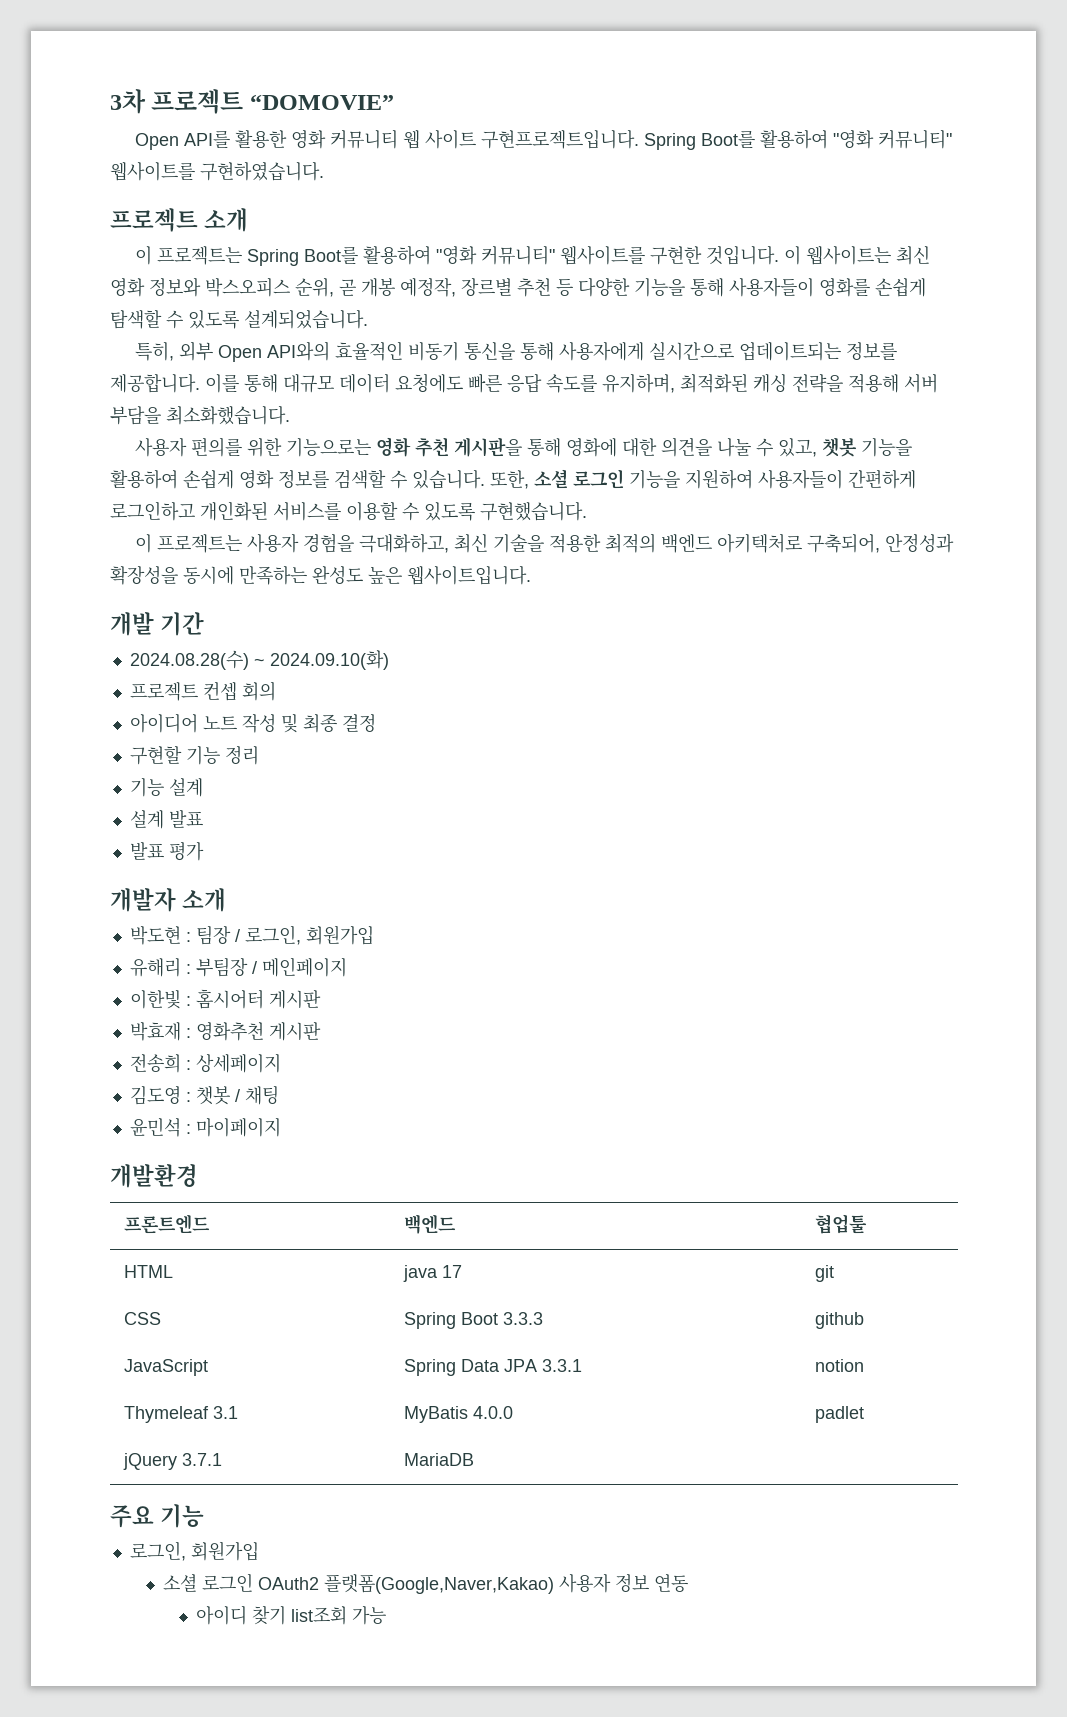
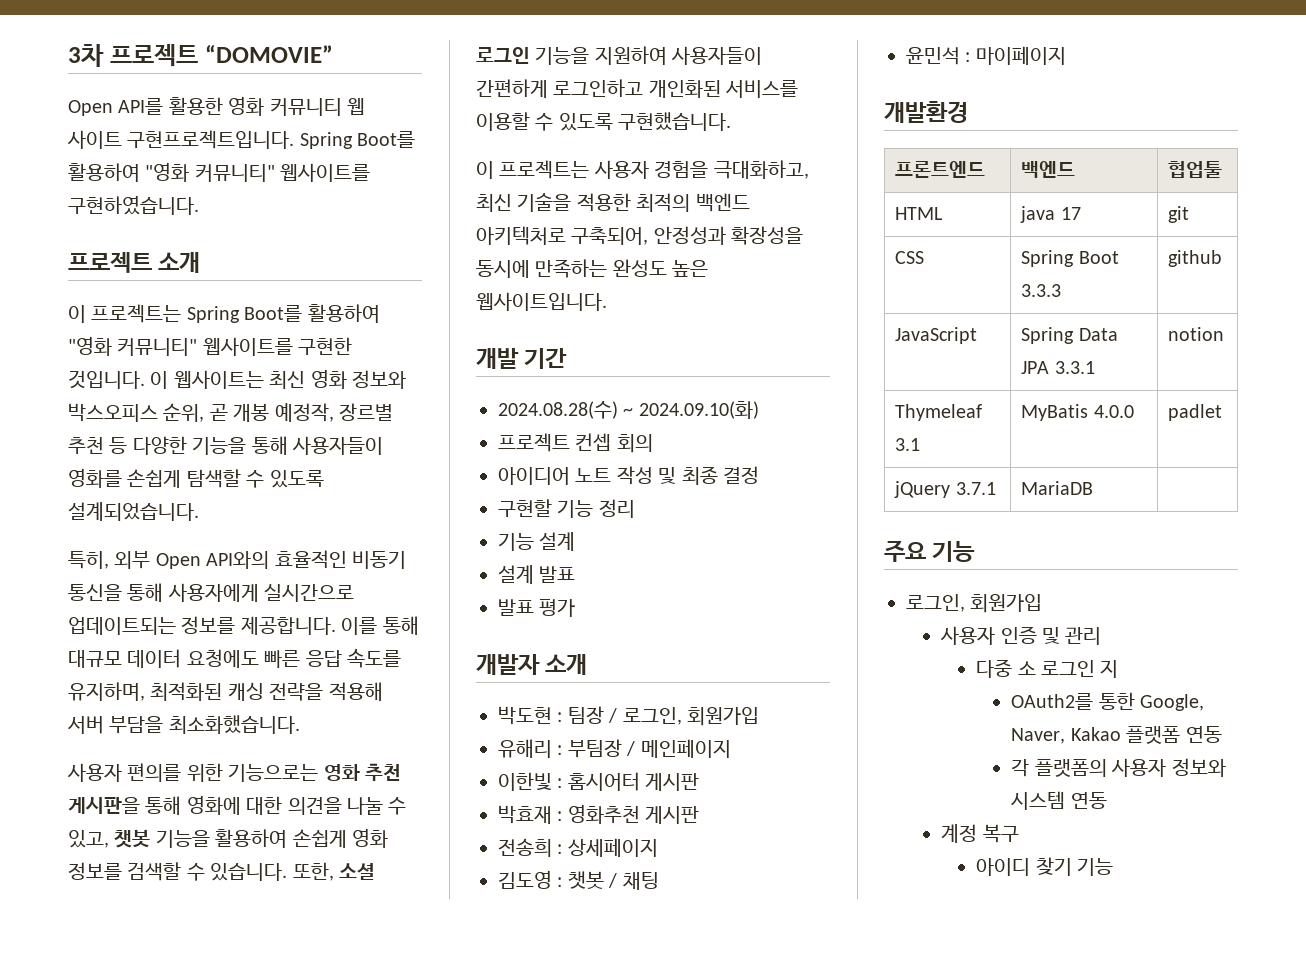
[162,1573,688,1594] 소셜 로그인 OAuth2 플랫폼(Google,Naver,Kakao) 사용자 정보 연동 -> [940,626,1102,645] [976,659,1119,678] [1011,692,1205,711] [1011,726,1222,744] [1011,758,1226,777] [1011,791,1107,810] [941,824,1019,843] 사용자 인증 및 관리 // 다중 소 로그인 지 // OAuth2를 통한 Google, Naver, Kakao 플랫폼 연동 // 각 플랫폼의 사용자 정보와 시스템 연동 // 계정 복구
[290,1606,386,1625] list조회 가능 -> [1077,858,1114,876] 기능

